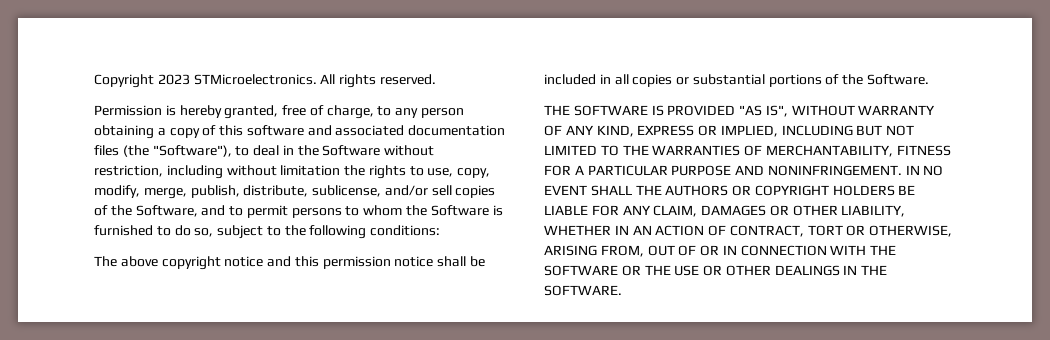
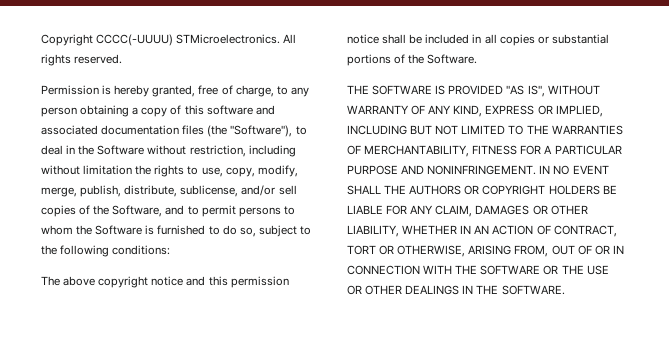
[157,74,190,85] 2023 -> [96,34,174,46] CCCC(-UUUU)

